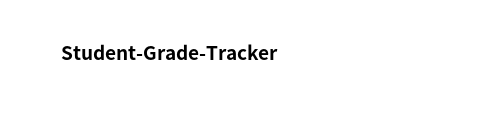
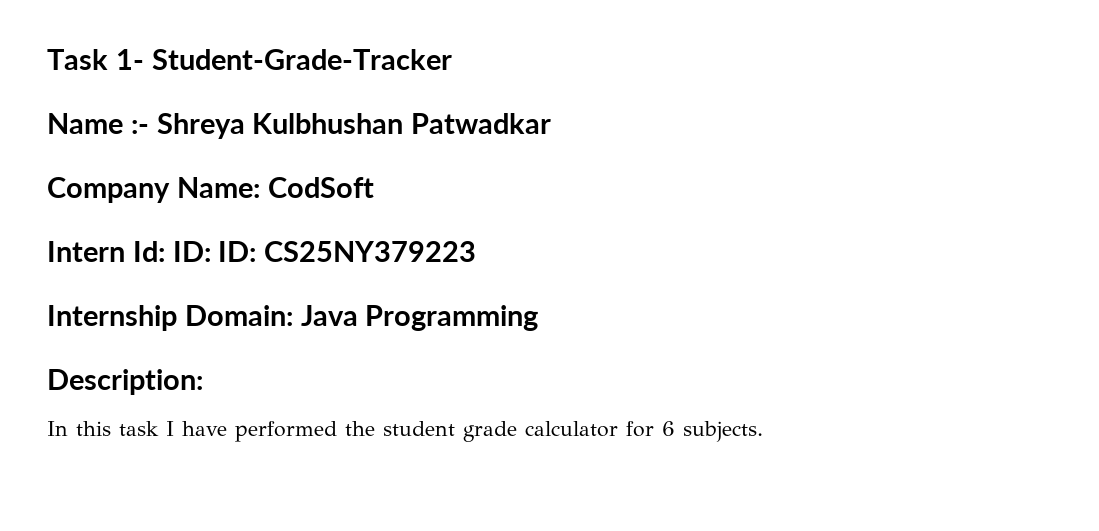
(61, 52) none -> [47,49,144,70] Task 1-
(278, 52) none -> [47,113,552,139] [47,177,374,203] [47,241,477,262] [47,305,539,331] [47,369,203,395] [47,421,763,442] // Name :- Shreya Kulbhushan Patwadkar // Company Name: CodSoft // Intern Id: ID: ID: CS25NY379223 // Internship Domain: Java Programming // Description: // In this task I have performed the student grade calculator for 6 subjects.

